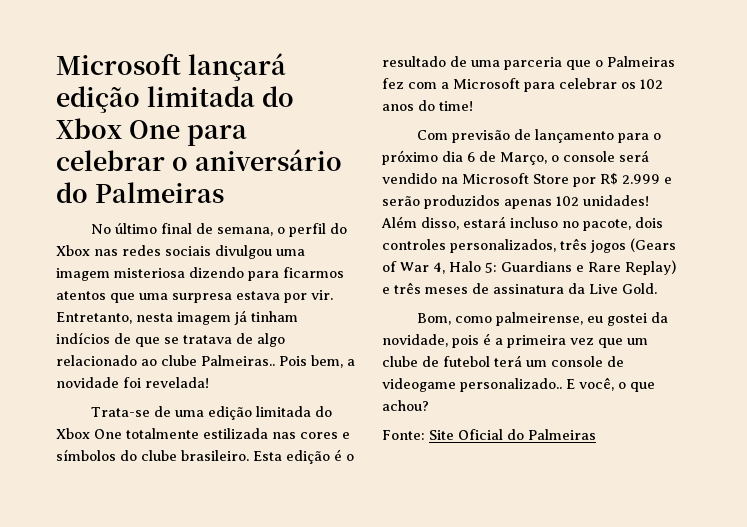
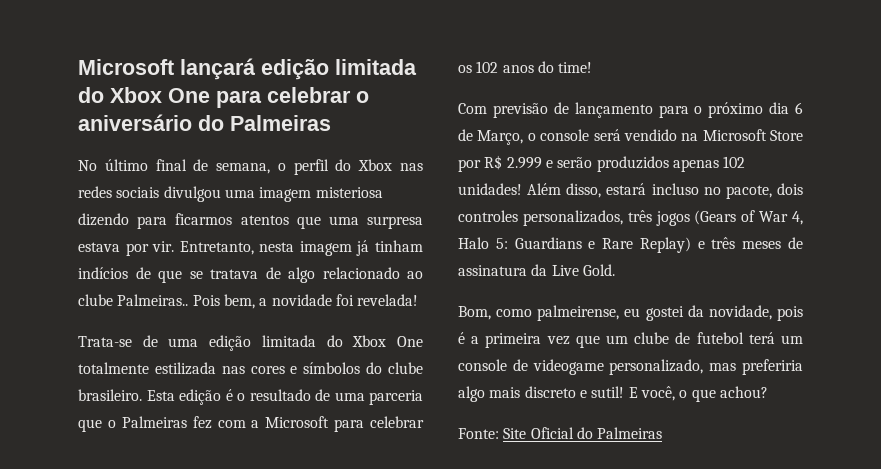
[460,378,562,392] personalizado.. -> [609,359,803,375] [458,386,625,402] personalizado, mas preferiria algo mais discreto e sutil!

